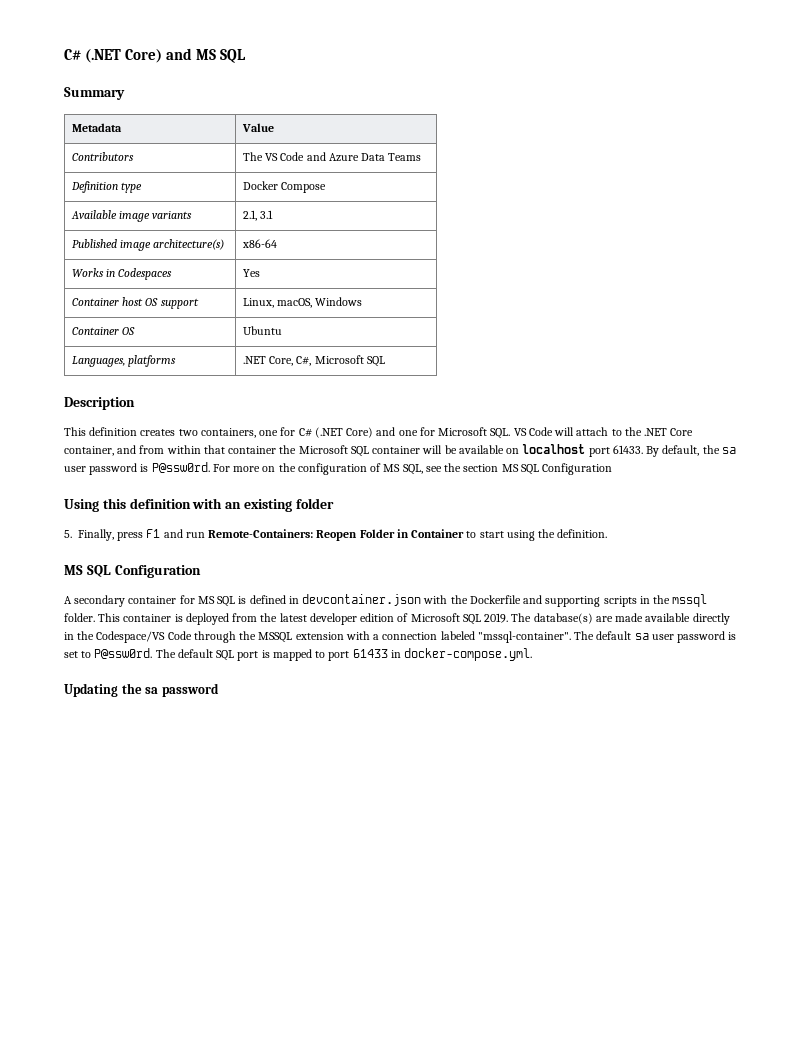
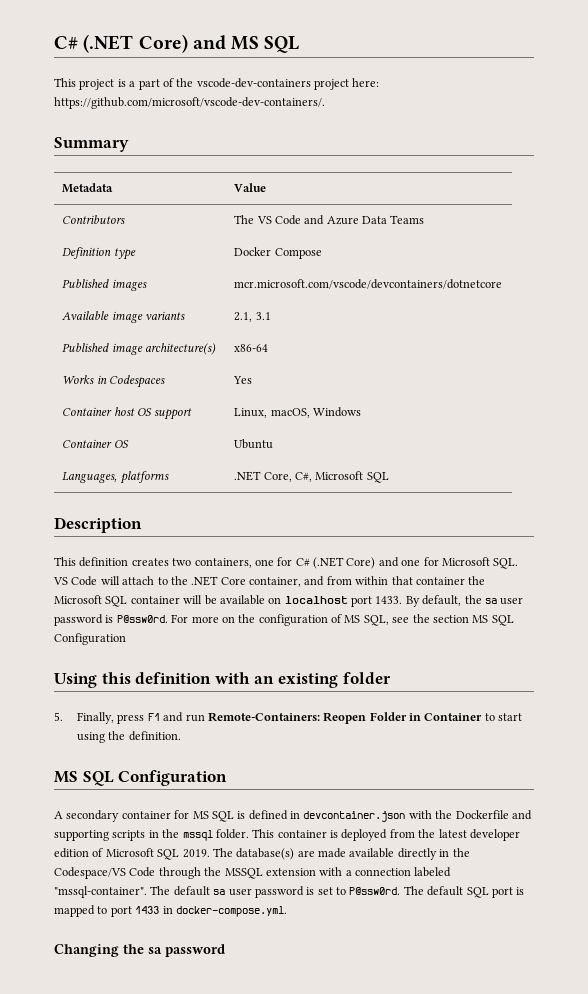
(247, 56) none -> [54,78,380,90] [54,97,325,109] // This project is a part of the vscode-dev-containers project here: https://github.com/microsoft/vscode-dev-containers/.
(327, 187) none -> [62,279,147,291] [234,279,503,289] // Published images | mcr.microsoft.com/vscode/devcontainers/dotnetcore
[612,445,643,454] 61433. -> [375,596,403,604] 1433.
[352,649,388,658] 61433 -> [135,906,160,914] 1433
[64,683,118,697] Updating -> [54,944,119,957] Changing

